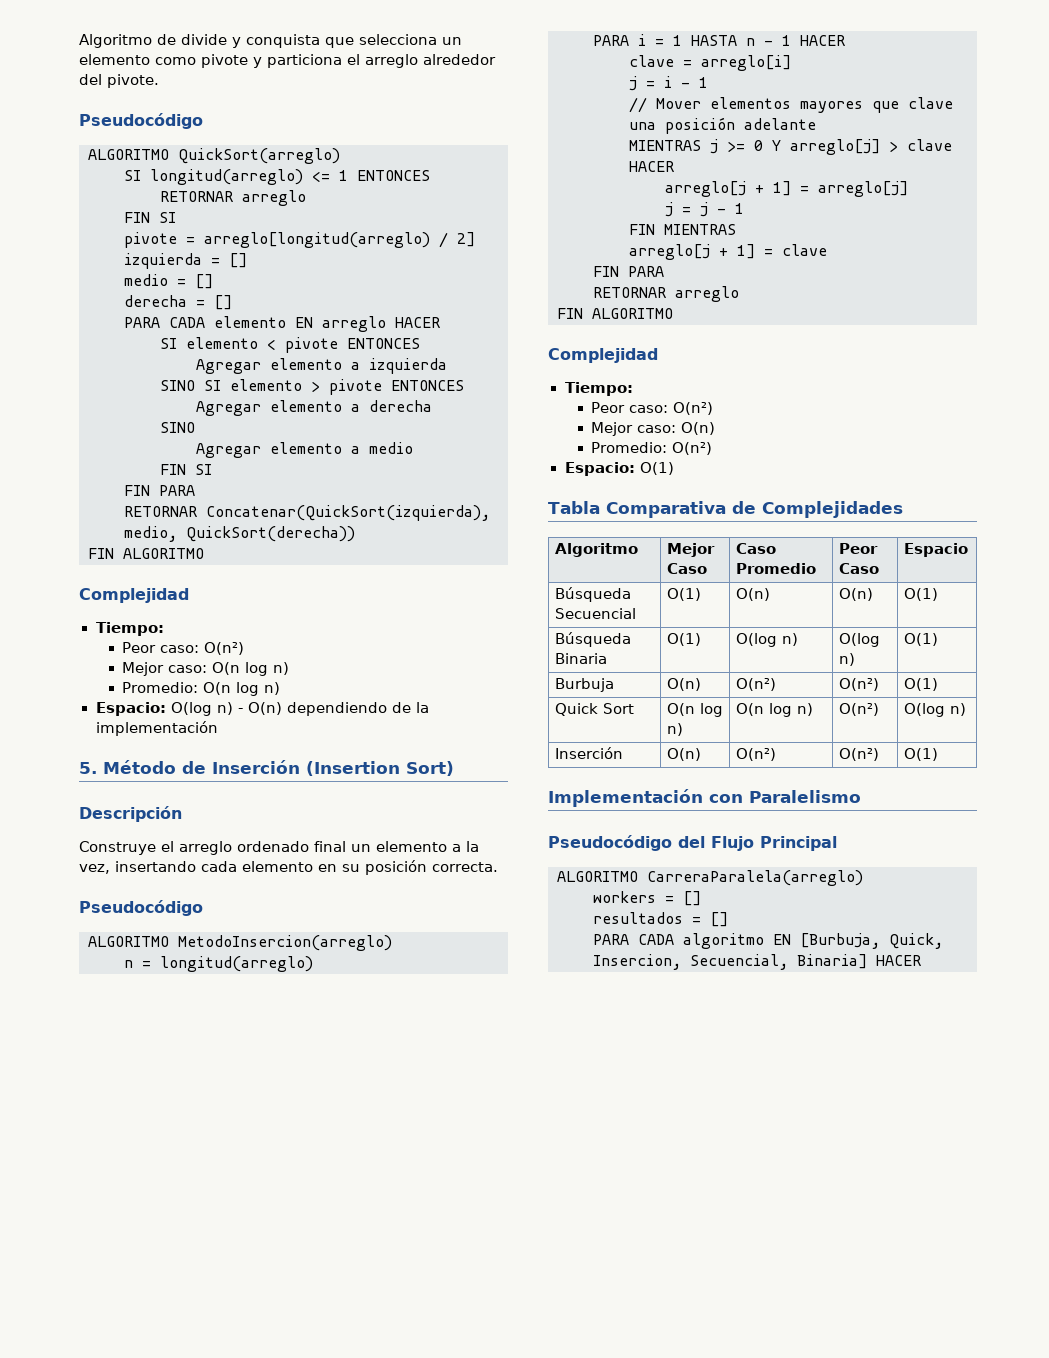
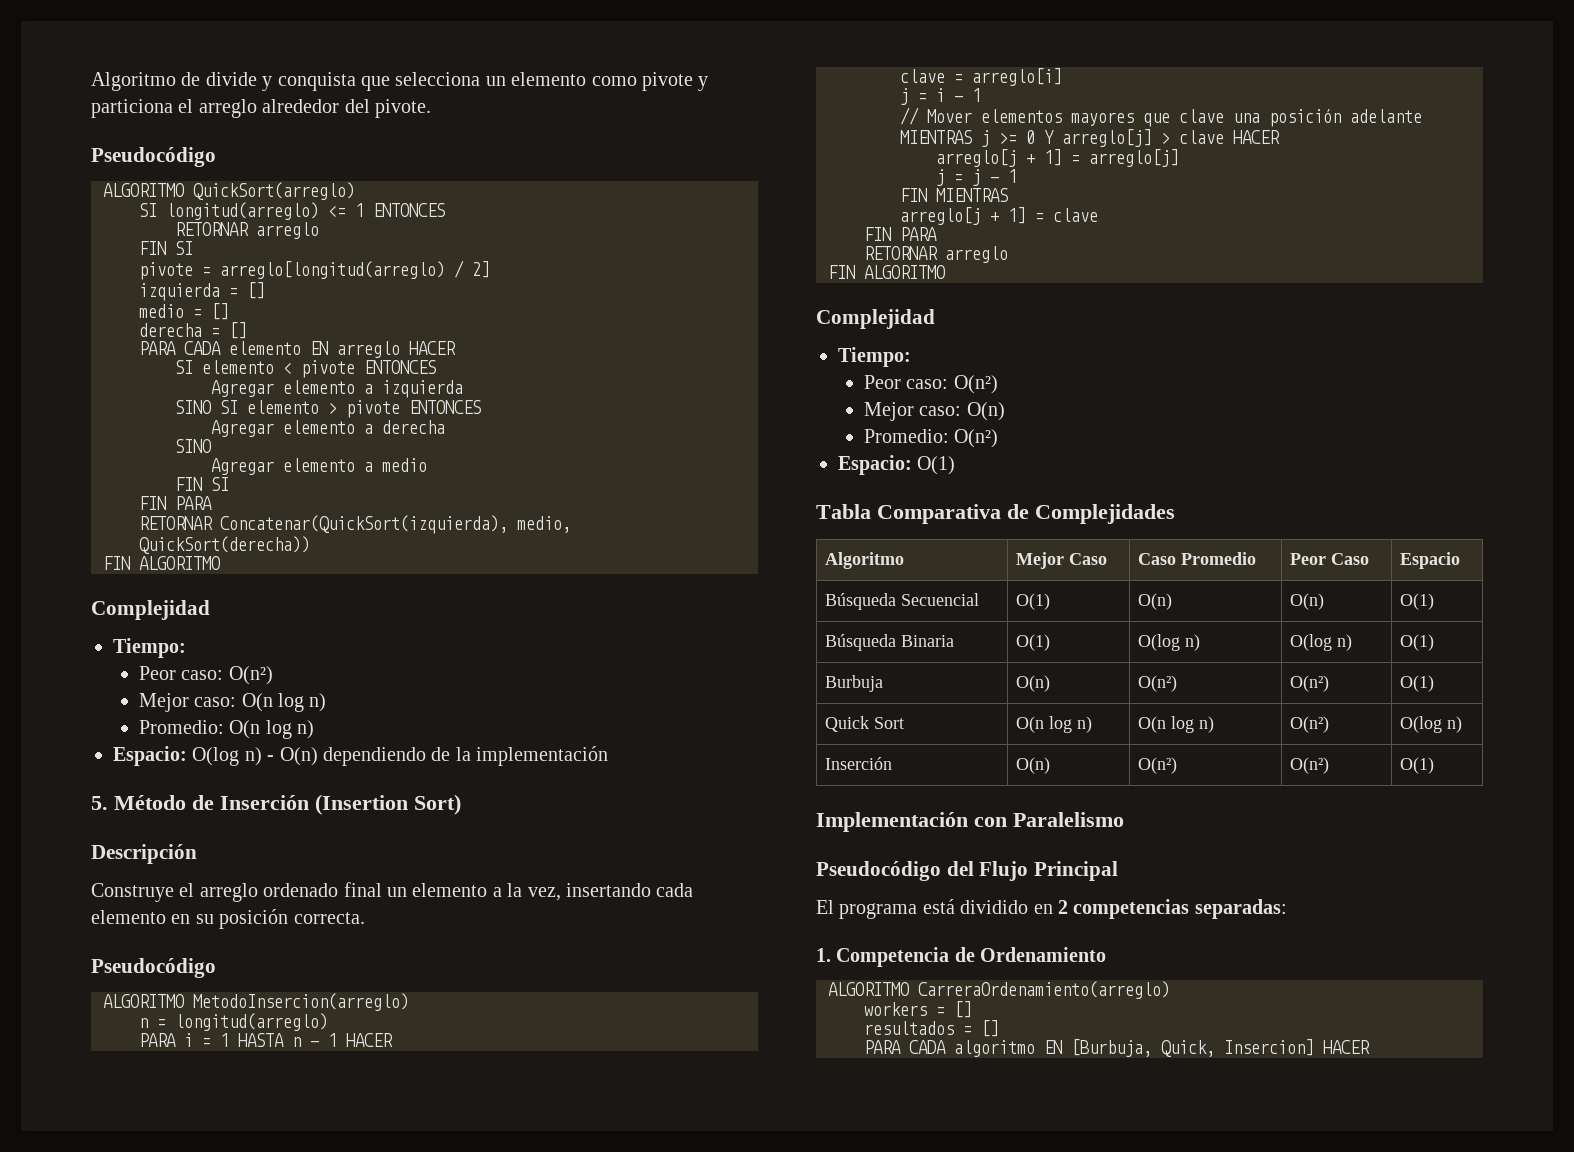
[557,870,863,886] // ALGORITMO CarreraParalela(arreglo) -> [816,899,1287,919] [816,947,1107,967] [828,981,1170,999] // El programa está dividido en 2 competencias separadas: // 1. Competencia de Ordenamiento // ALGORITMO CarreraOrdenamiento(arreglo)
[593,954,867,970] Insercion, Secuencial, Binaria] -> [1224,1039,1314,1056] Insercion]

